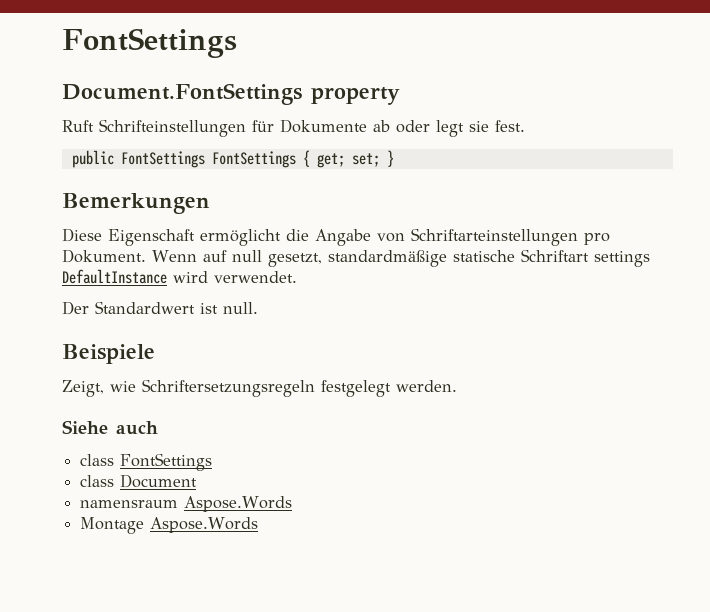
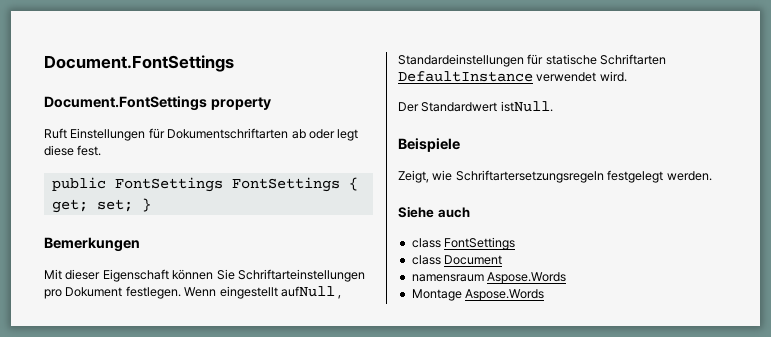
[62,28,237,58] FontSettings -> [44,55,234,72] Document.FontSettings
[99,119,367,137] Schrifteinstellungen für Dokumente -> [70,128,289,141] Einstellungen für Dokumentschriftarten
[469,121,489,132] sie -> [44,145,74,156] diese
[62,228,610,246] [62,249,650,267] [62,269,297,284] Diese Eigenschaft ermöglicht die Angabe von Schriftarteinstellungen pro Dokument. Wenn auf null gesetzt, standardmäßige statische Schriftart settings DefaultInstance wird verwendet. -> [44,269,365,282] [44,286,342,299] [398,54,667,67] [398,71,627,82] Mit dieser Eigenschaft können Sie Schriftarteinstellungen pro Dokument festlegen. Wenn eingestellt aufNull , Standardeinstellungen für statische Schriftarten DefaultInstance verwendet wird.
[200,302,258,314] ist null. -> [500,101,553,112] istNull.
[142,379,315,397] Schriftersetzungsregeln -> [455,170,604,183] Schriftartersetzungsregeln

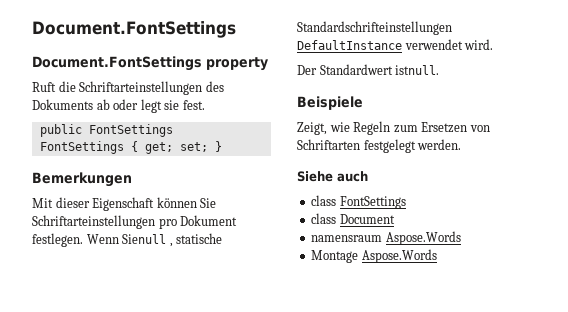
[70,128,289,141] Einstellungen für Dokumentschriftarten -> [58,81,224,95] [32,99,93,110] die Schriftarteinstellungen des Dokuments
[44,145,74,156] diese -> [164,100,180,110] sie
[219,286,342,299] [398,54,667,67] eingestellt aufNull , Standardeinstellungen für statische Schriftarten -> [122,233,223,247] [297,21,452,35] Sienull , statische Standardschrifteinstellungen
[500,101,553,112] istNull. -> [395,65,440,75] istnull.
[455,170,604,183] Schriftartersetzungsregeln -> [353,121,490,135] [297,139,360,150] Regeln zum Ersetzen von Schriftarten

